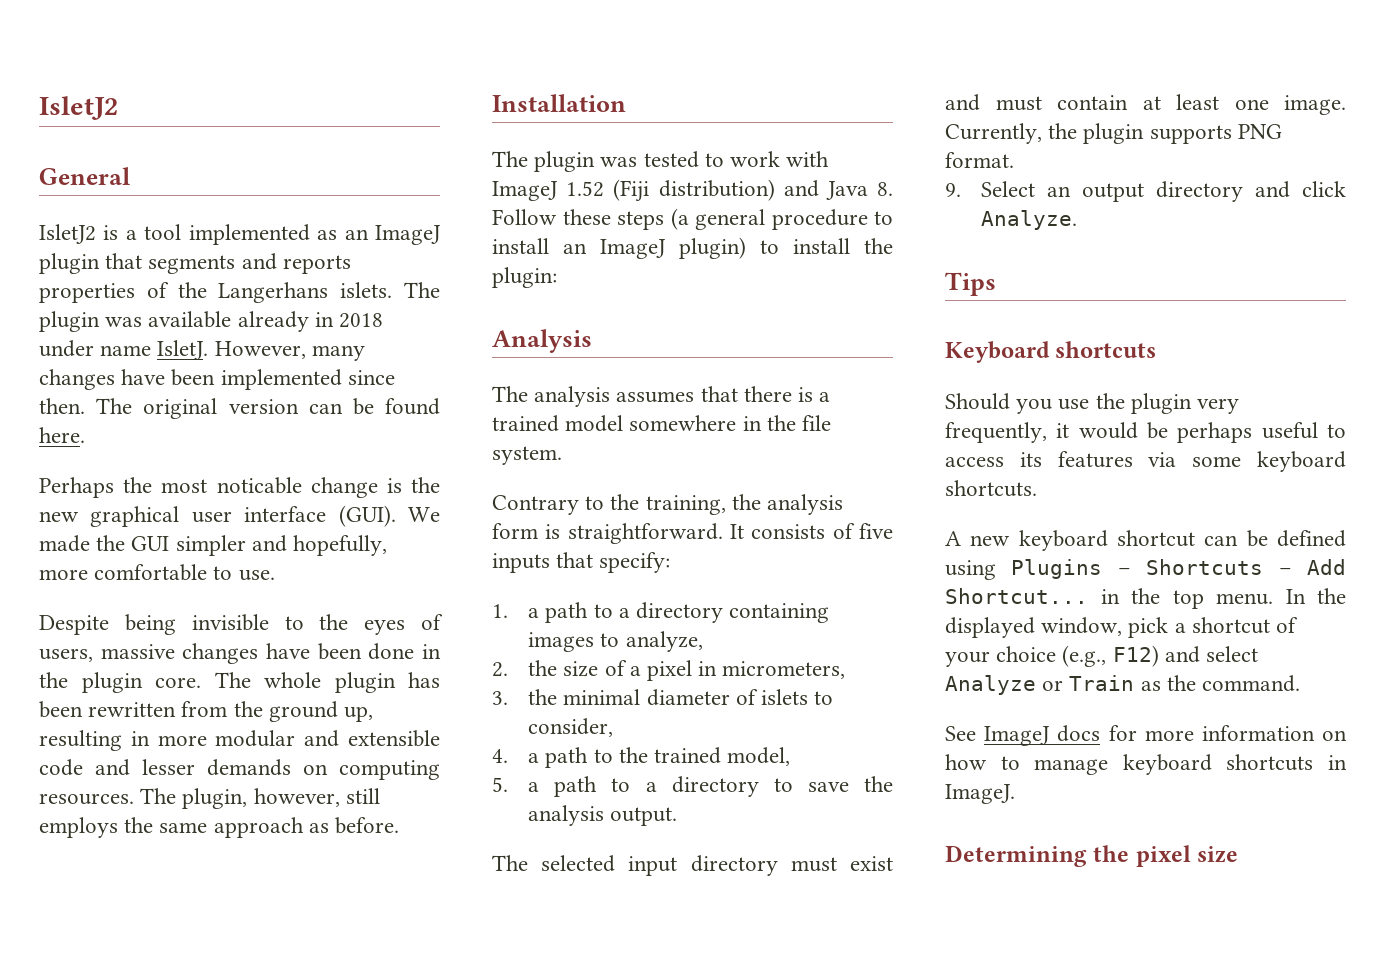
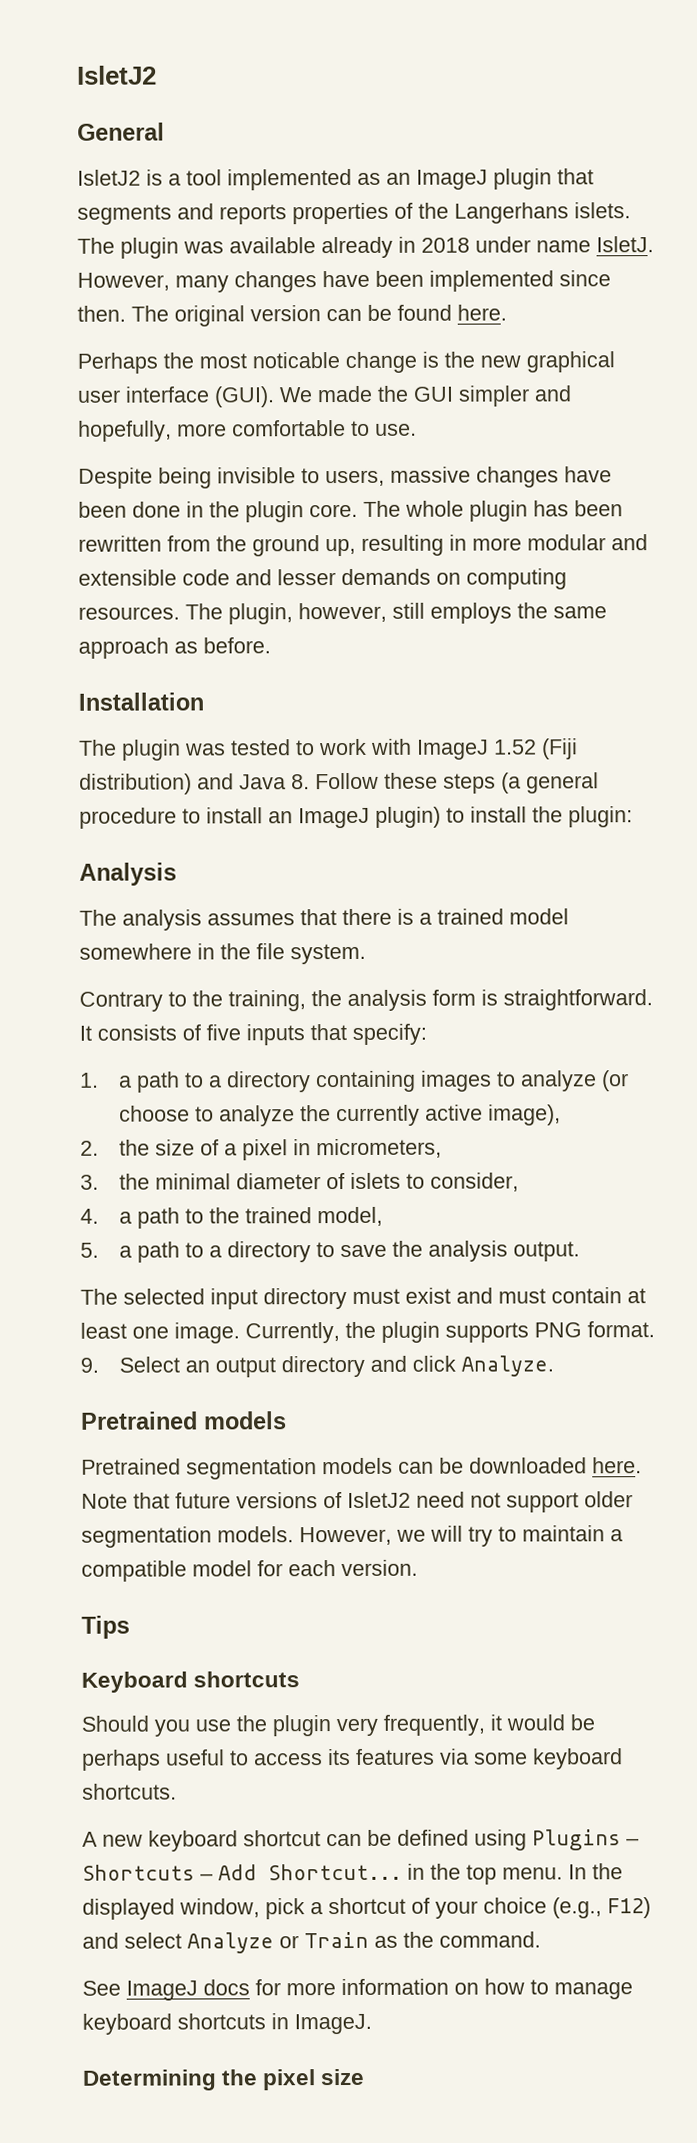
[319,614,443,635] the eyes of -> (320, 476) none
[625,631,703,652] analyze, -> [519,1070,629,1092] [118,1104,561,1127] analyze (or choose to analyze the currently active image),
(1078, 220) none -> [81,1411,287,1430] [81,1457,642,1480] [81,1491,633,1513] [81,1525,623,1548] [81,1559,418,1582] // Pretrained models // Pretrained segmentation models can be downloaded here. Note that future versions of IsletJ2 need not support older segmentation models. However, we will try to maintain a compatible model for each version.

